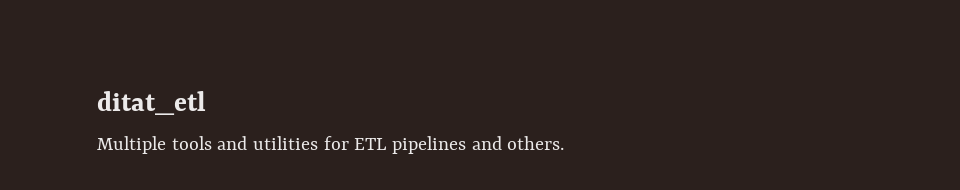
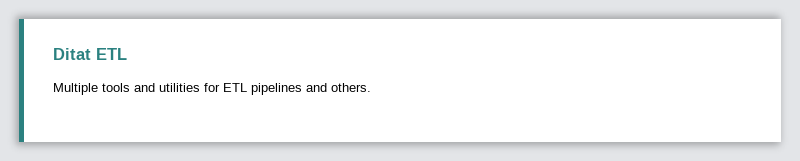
[97,91,206,115] ditat_etl -> [53,48,127,60] Ditat ETL

